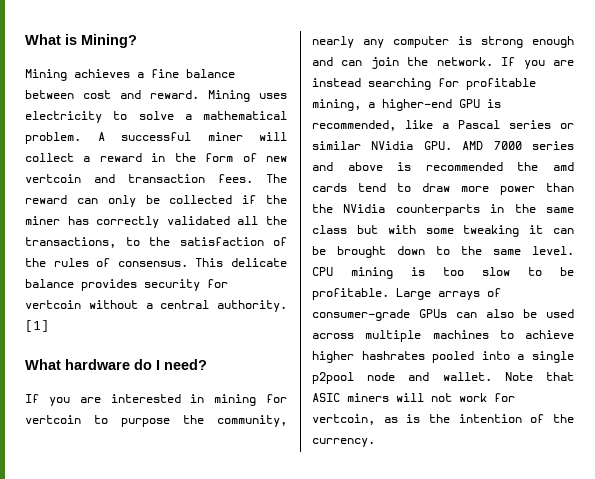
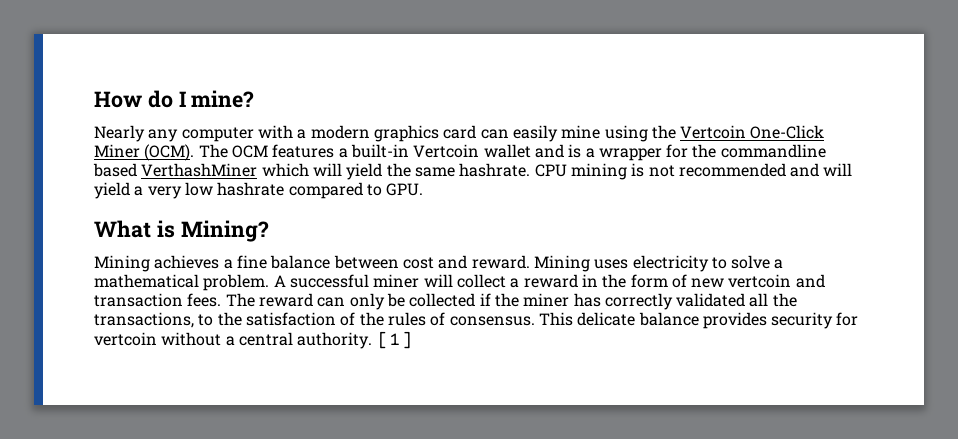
(25, 39) none -> [94,90,255,108] [94,125,825,142] [94,144,826,161] [93,163,853,180] [94,182,424,199] How do I mine? // Nearly any computer with a modern graphics card can easily mine using the Vertcoin One-Click Miner (OCM). The OCM features a built-in Vertcoin wallet and is a wrapper for the commandline based VerthashMiner which will yield the same hashrate. CPU mining is not recommended and will yield a very low hashrate compared to GPU. //
[25,359,207,370] [25,394,287,406] [25,415,287,427] [312,36,574,48] [312,57,574,69] [312,78,536,90] [312,99,501,111] [312,120,574,131] [312,141,574,150] [312,162,574,171] [312,183,574,195] [312,204,574,216] [312,225,574,237] [312,246,574,258] [312,267,574,279] [312,288,501,300] [312,309,574,321] [312,330,574,342] [312,351,574,363] [312,372,574,384] [312,393,515,402] [312,414,574,425] [312,438,375,447] // What hardware do I need? // If you are interested in mining for vertcoin to purpose the community, nearly any computer is strong enough and can join the network. If you are instead searching for profitable mining, a higher-end GPU is recommended, like a Pascal series or similar NVidia GPU. AMD 7000 series and above is recommended the amd cards tend to draw more power than the NVidia counterparts in the same class but with some tweaking it can be brought down to the same level. CPU mining is too slow to be profitable. Large arrays of consumer-grade GPUs can also be used across multiple machines to achieve higher hashrates pooled into a single p2pool node and wallet. Note that ASIC miners will not work for vertcoin, as is the intention of the currency. -> (413, 340) none

